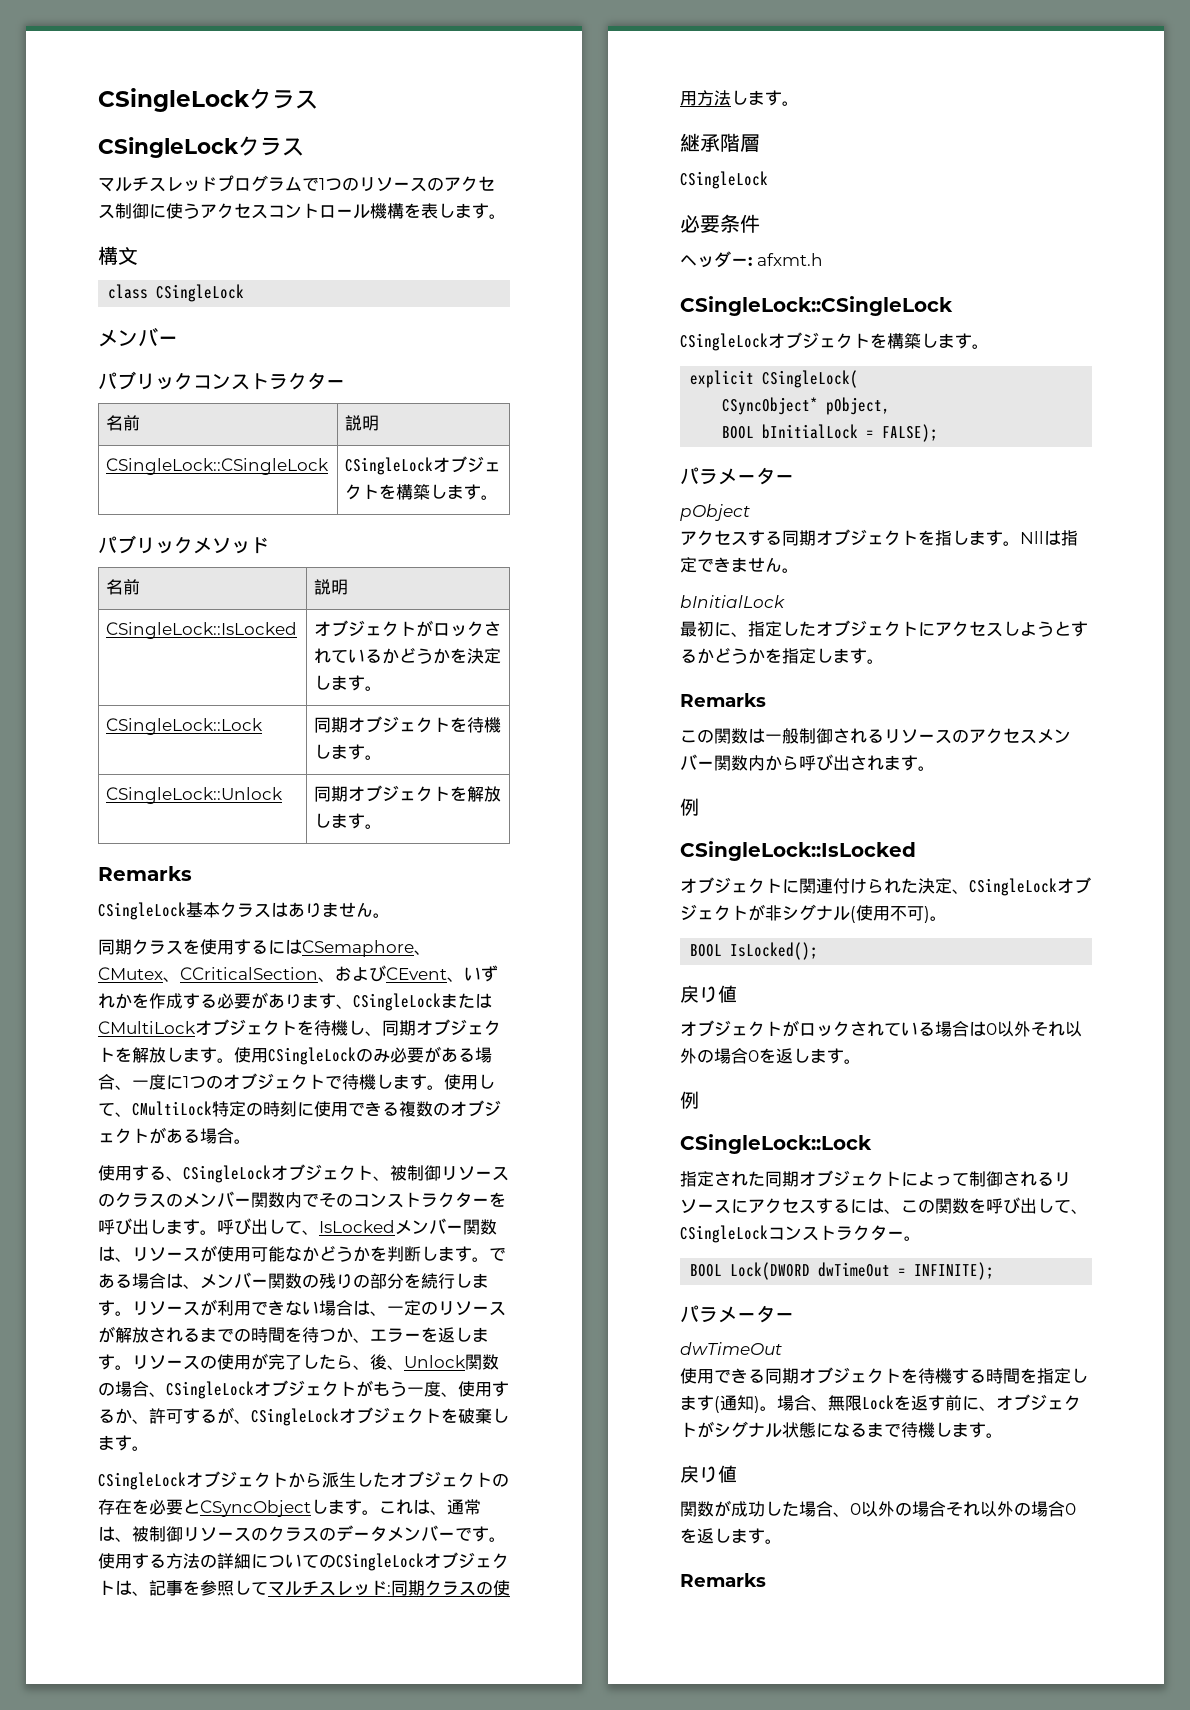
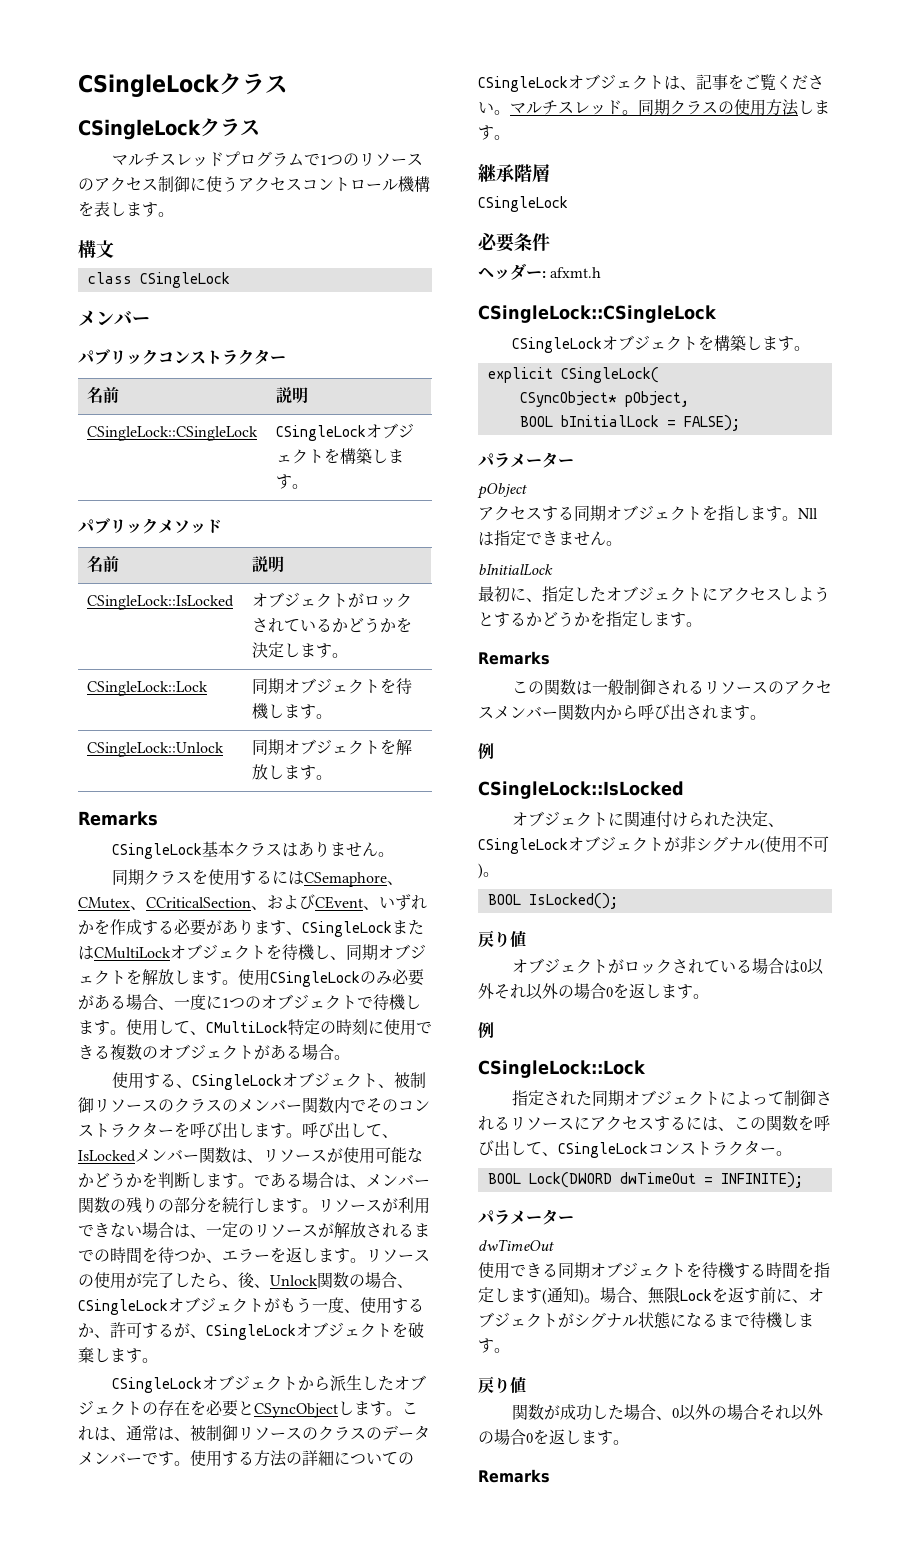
[200,1580,391,1596] 参照してマルチスレッド: -> [744,74,824,91] [478,100,638,115] ご覧ください。マルチスレッド。

